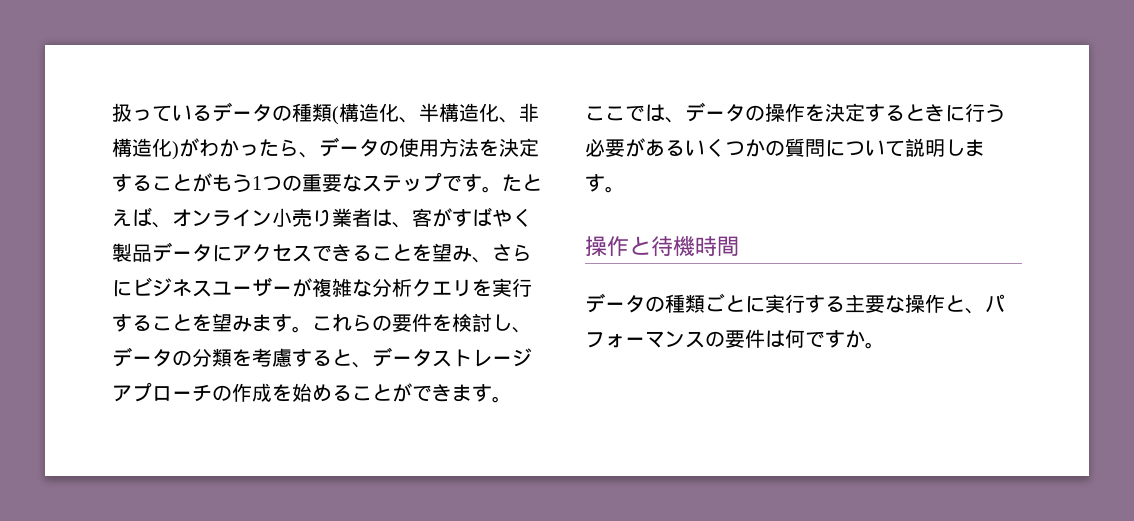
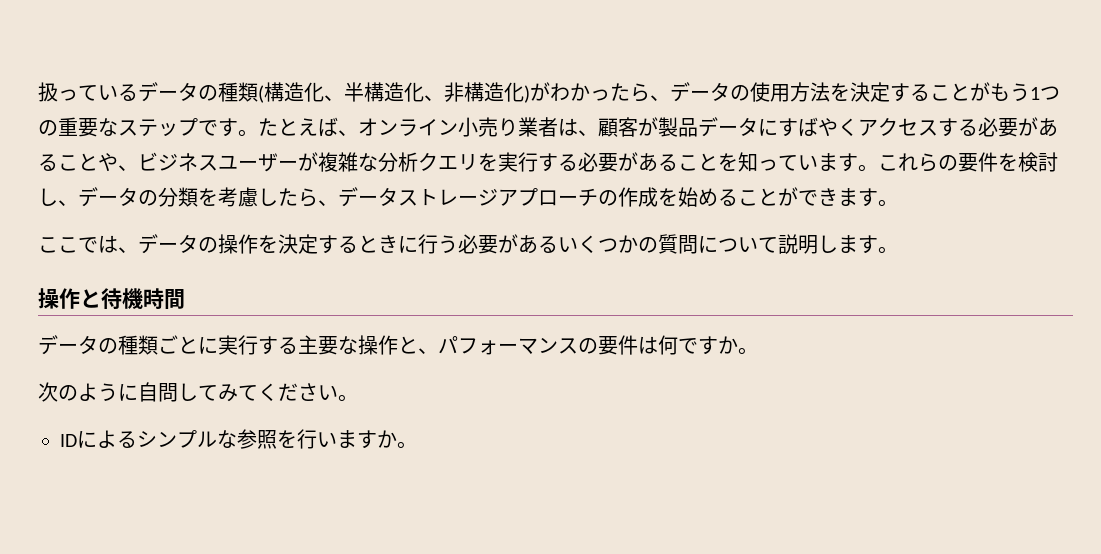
[412,207,532,227] [112,242,532,263] [112,280,132,297] 客がすばやく製品データにアクセスできることを望み、さらに -> [598,117,1058,137] [38,153,138,172] 顧客が製品データにすばやくアクセスする必要があることや、
[152,313,252,332] ことを望み -> [578,152,818,172] 必要があることを知ってい
[292,349,352,367] すると -> [258,188,318,207] したら
(885, 345) none -> [38,382,358,402] [60,429,417,449] // 次のように自問してみてください。 // IDによるシンプルな参照を行いますか。

